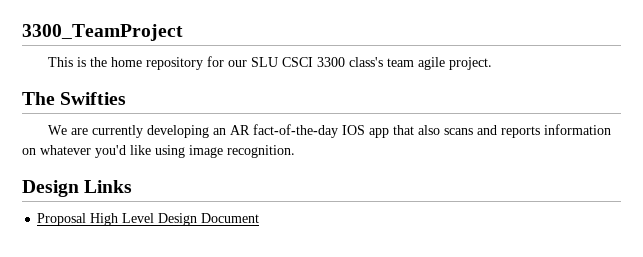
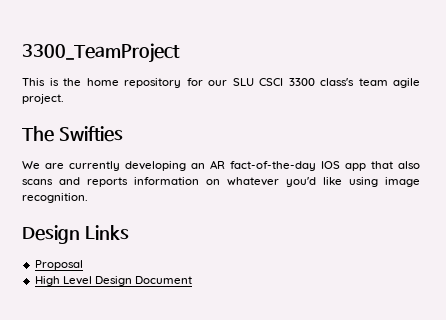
(87, 219) none -> (83, 265) //

